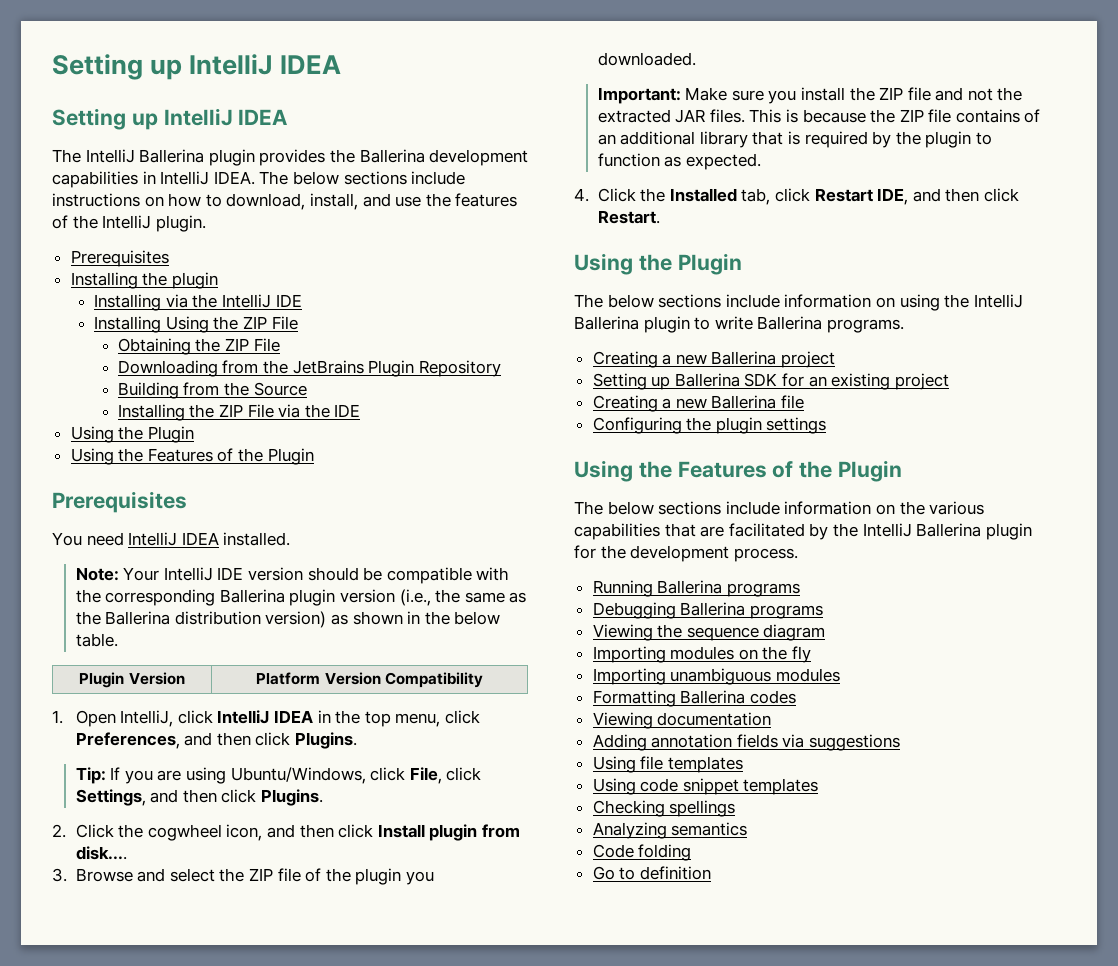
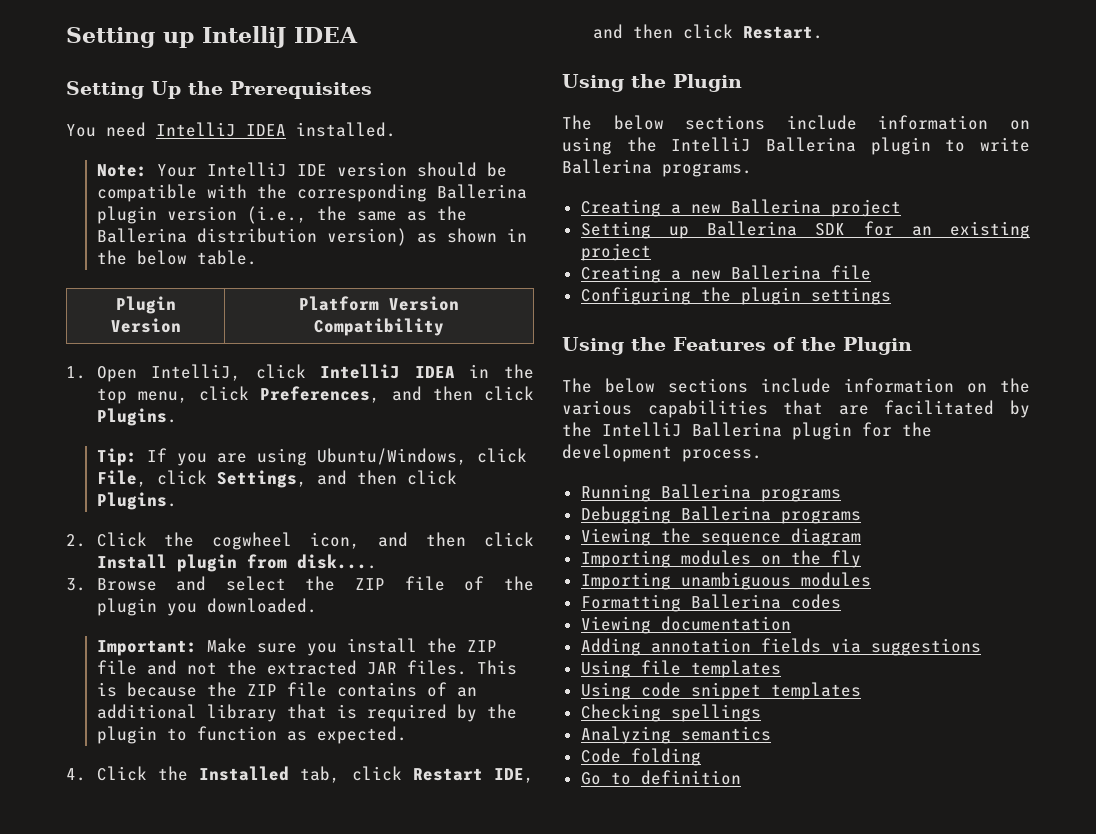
[131,108,288,130] [52,149,529,166] [52,171,466,188] [52,193,518,210] [52,215,206,232] [70,250,169,267] [70,272,218,289] [94,294,302,311] [94,316,298,333] [117,338,280,355] [117,360,501,377] [117,382,307,399] [117,404,361,421] [70,426,194,443] [70,448,314,465] up IntelliJ IDEA // The IntelliJ Ballerina plugin provides the Ballerina development capabilities in IntelliJ IDEA. The below sections include instructions on how to download, install, and use the features of the IntelliJ plugin. // Prerequisites // Installing the plugin // Installing via the IntelliJ IDE // Installing Using the ZIP File // Obtaining the ZIP File // Downloading from the JetBrains Plugin Repository // Building from the Source // Installing the ZIP File via the IDE // Using the Plugin // Using the Features of the Plugin // -> [151,81,223,99] Up the

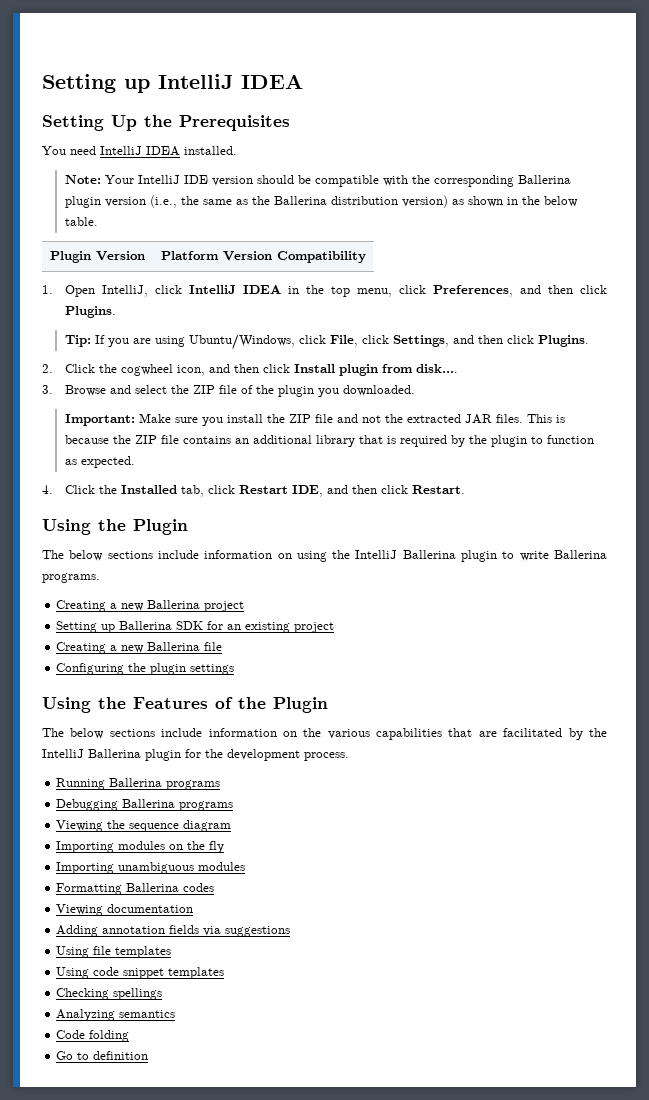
[426,682,447,697] of -> (231, 440) none

